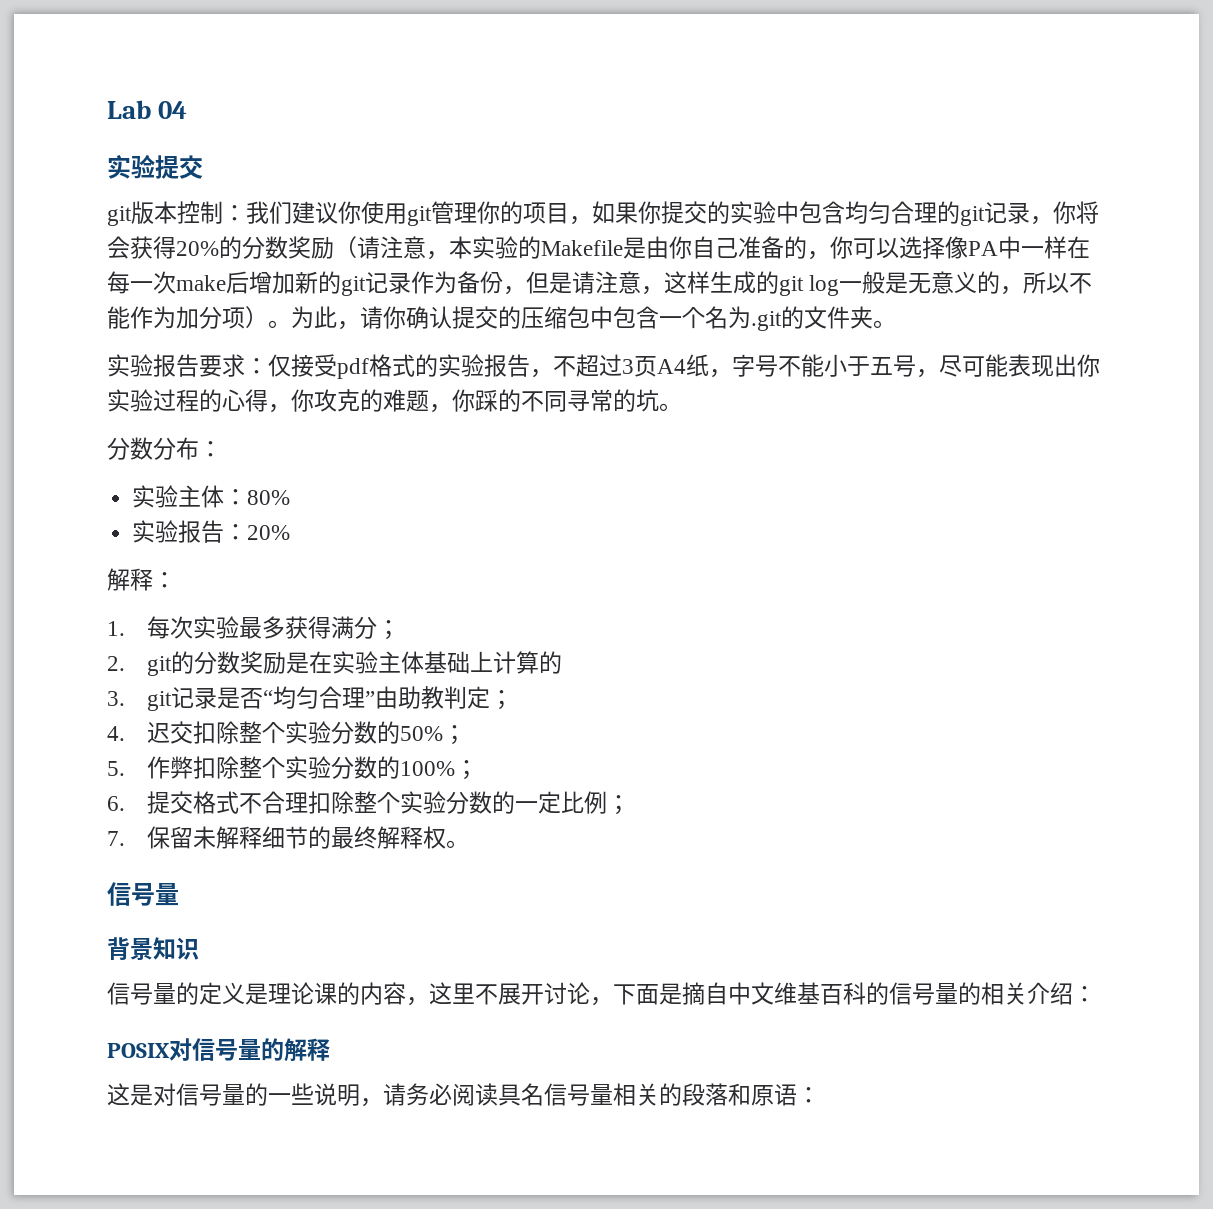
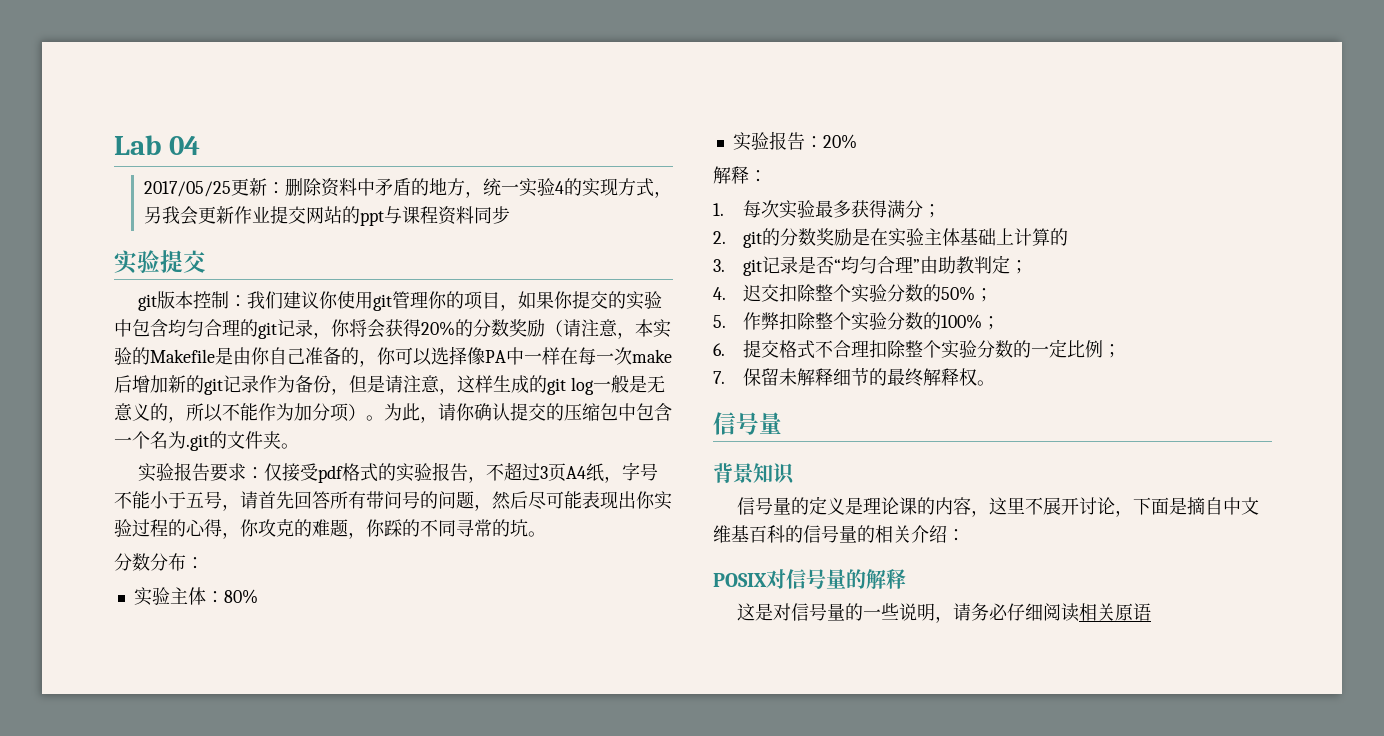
(188, 110) none -> [143,178,672,198] [143,206,510,226] // 2017/05/25更新：删除资料中矛盾的地方，统一实验4的实现方式，另我会更新作业提交网站的ppt与课程资料同步
(939, 373) none -> [240,491,528,511] 请首先回答所有带问号的问题，然后
[452,1083,820,1106] 阅读具名信号量相关的段落和原语： -> [1006,603,1151,622] 仔细阅读相关原语

